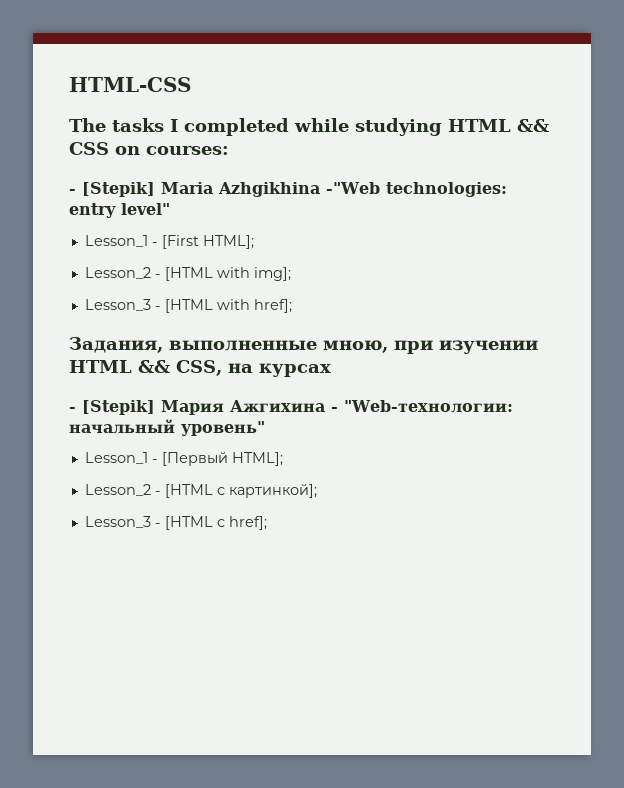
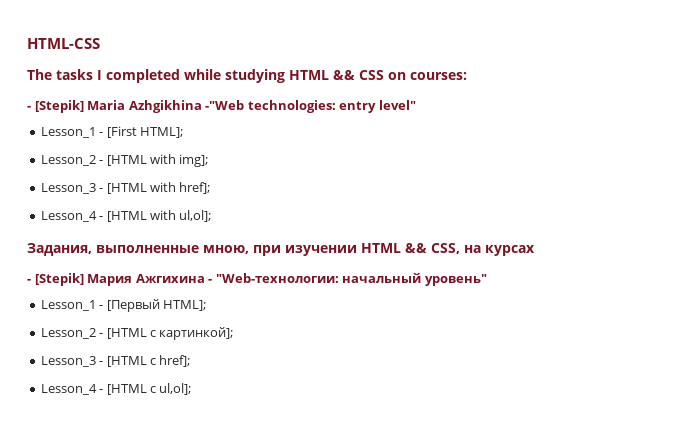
(292, 306) none -> [40,210,212,222] // Lesson_4 - [HTML with ul,ol];
(267, 523) none -> [40,383,192,395] // Lesson_4 - [HTML с ul,ol];

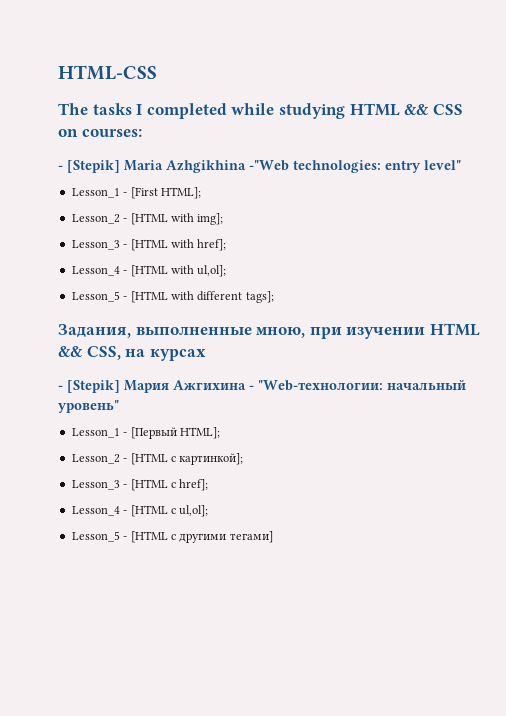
(212, 216) none -> [71,291,274,303] // Lesson_5 - [HTML with different tags];
(192, 389) none -> [71,531,273,543] // Lesson_5 - [HTML с другими тегами]

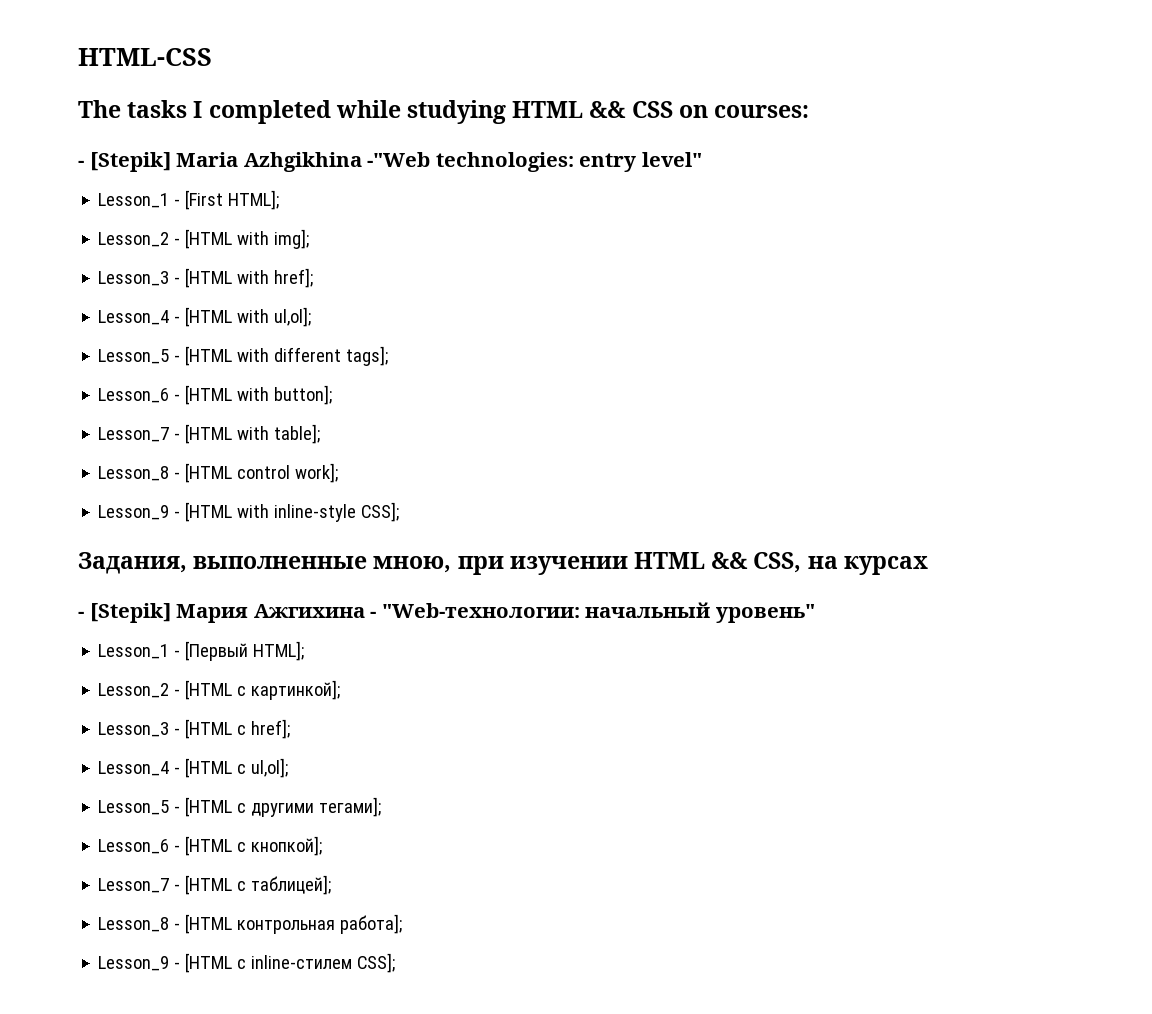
(274, 297) none -> [98,385,333,405] [98,424,321,444] [98,463,339,483] [98,502,400,522] // Lesson_6 - [HTML with button]; // Lesson_7 - [HTML with table]; // Lesson_8 - [HTML control work]; // Lesson_9 - [HTML with inline-style CSS];
[229,531,273,543] тегами] -> [319,797,382,817] [98,836,323,856] [98,875,332,895] [98,914,403,934] [98,953,396,973] тегами]; // Lesson_6 - [HTML с кнопкой]; // Lesson_7 - [HTML с таблицей]; // Lesson_8 - [HTML контрольная работа]; // Lesson_9 - [HTML с inline-стилем CSS];

